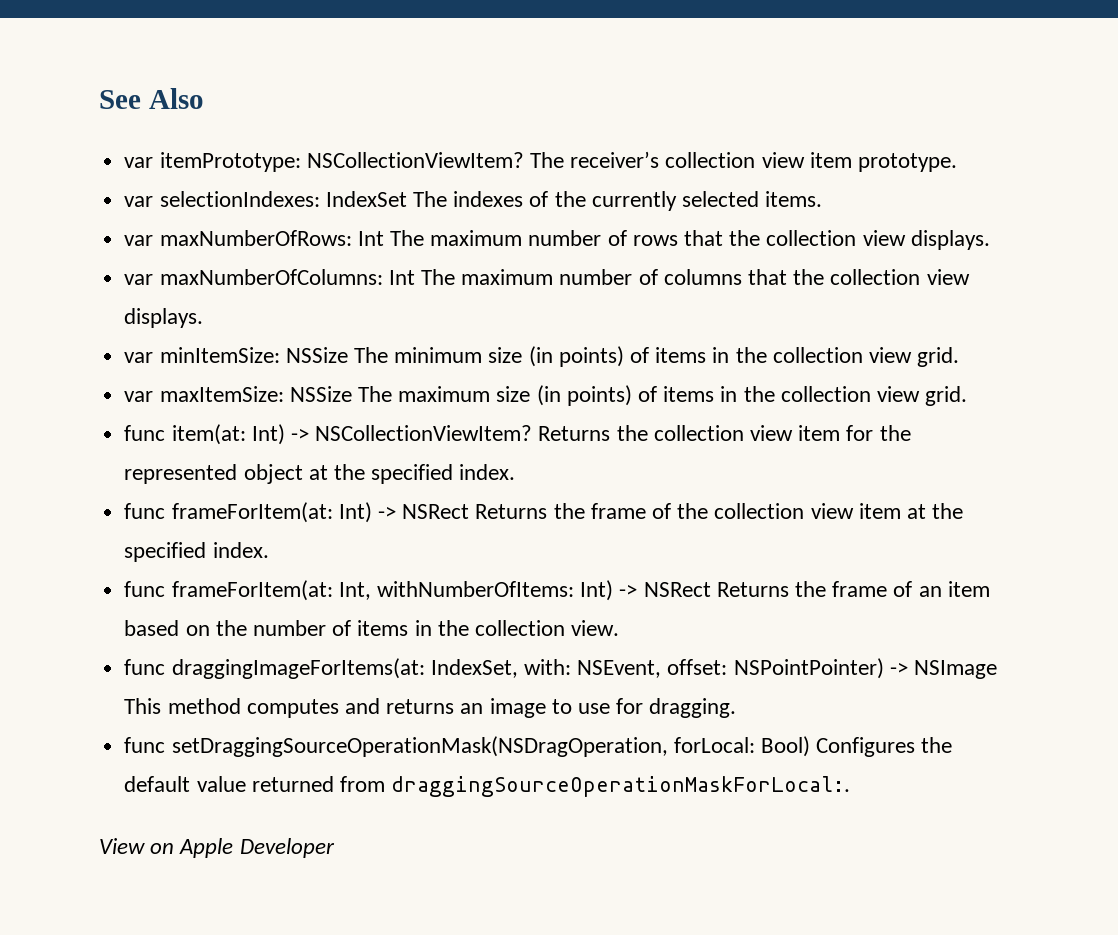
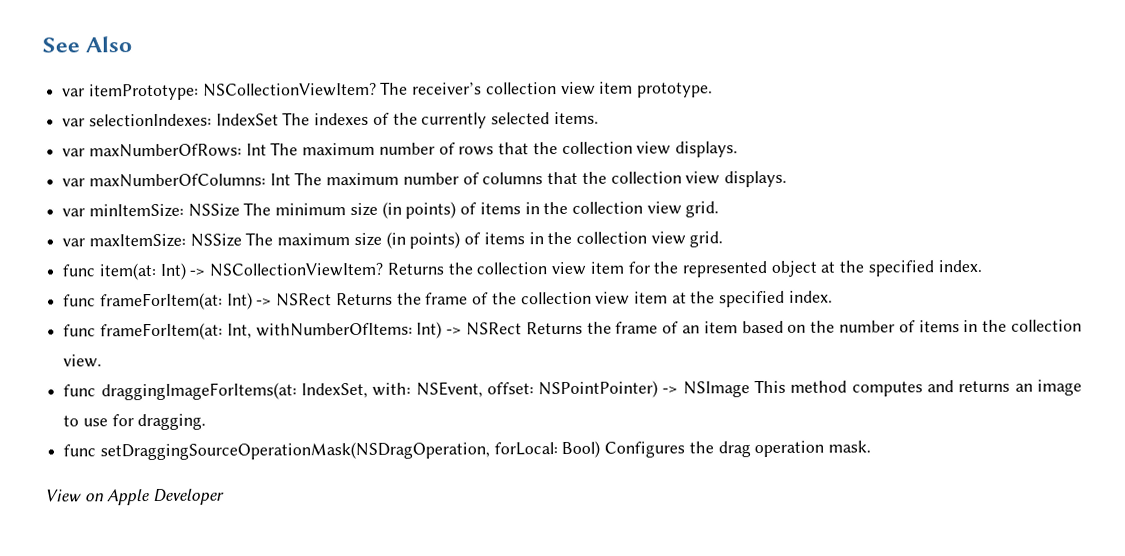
[124,776,851,797] default value returned from draggingSourceOperationMaskForLocal:. -> [717,440,872,458] drag operation mask.

